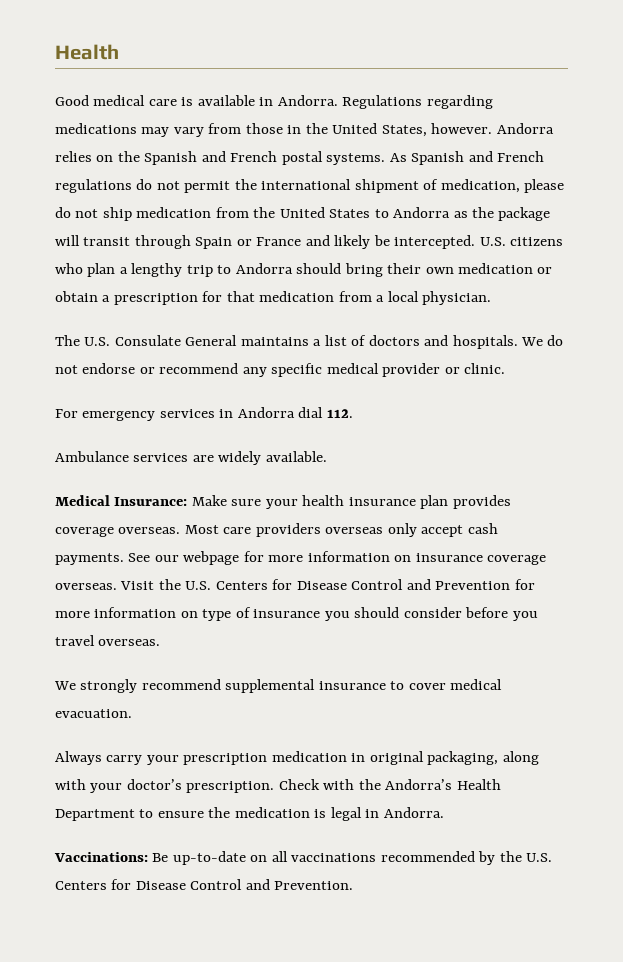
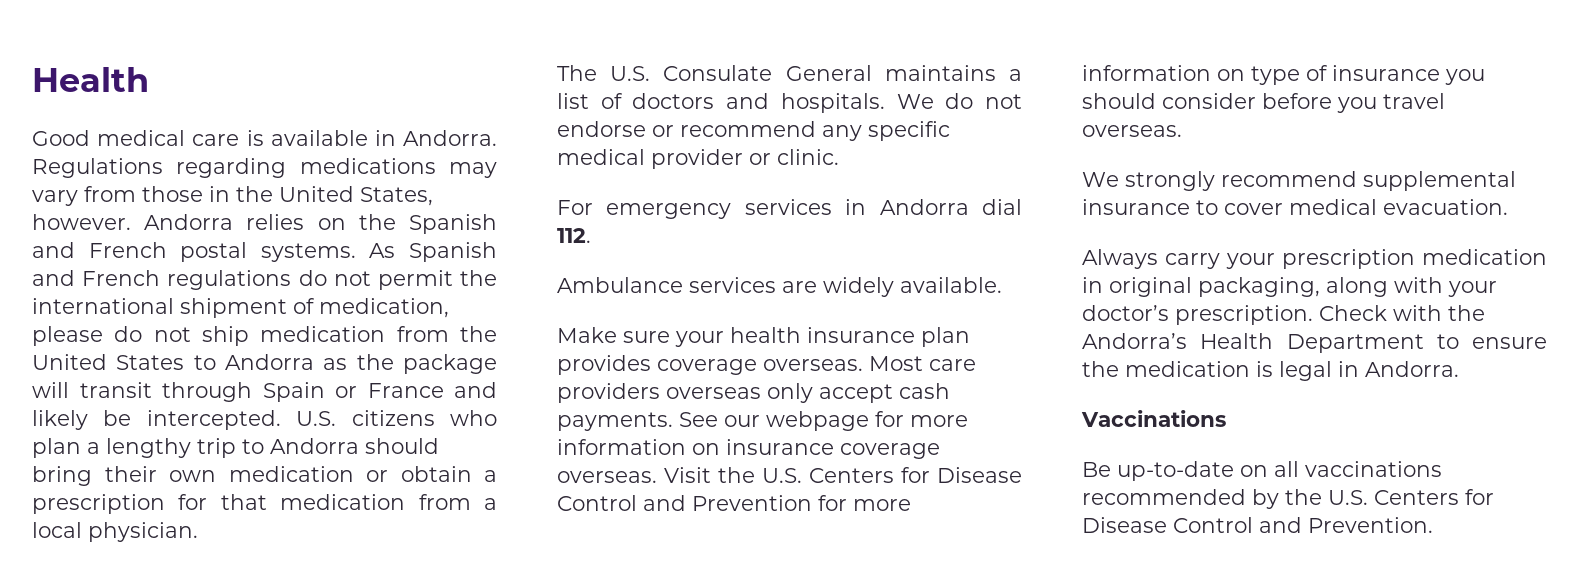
[55,495,188,506] Medical Insurance: -> (1002, 285) none
[54,852,148,862] Vaccinations: -> [1081,410,1226,427] Vaccinations //

